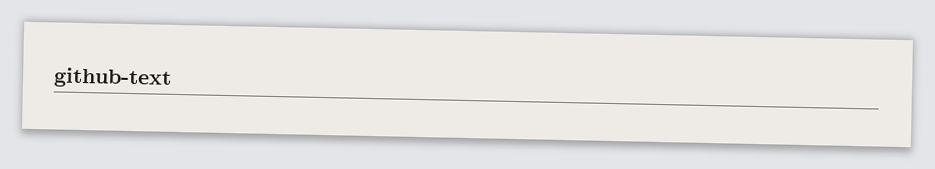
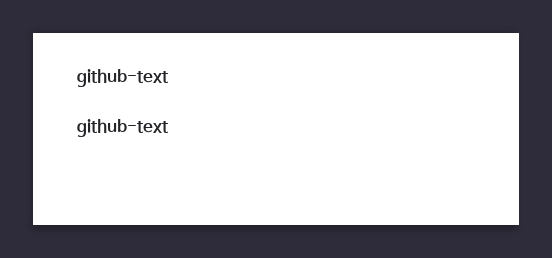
[53,67,172,89] github-text -> [77,69,169,87] [77,119,169,137] github-text // github-text

